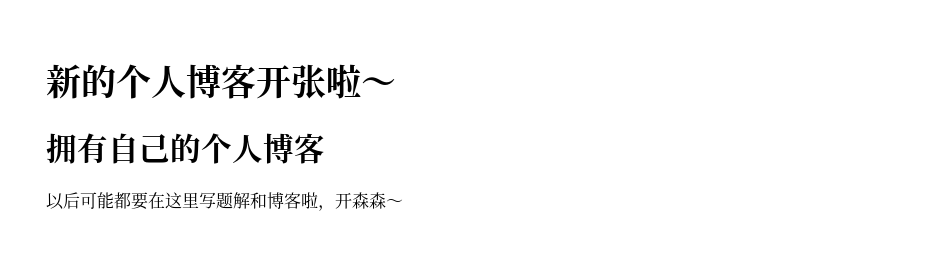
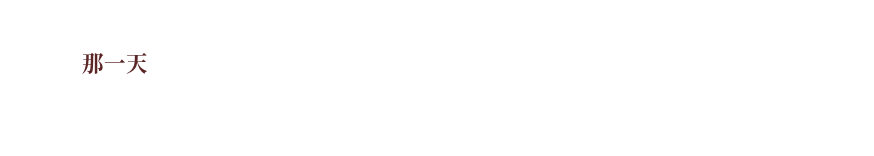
[46,64,396,99] [46,133,325,164] [46,192,403,211] 新的个人博客开张啦～ // 拥有自己的个人博客 // 以后可能都要在这里写题解和博客啦，开森森～ -> [82,52,148,74] 那一天

